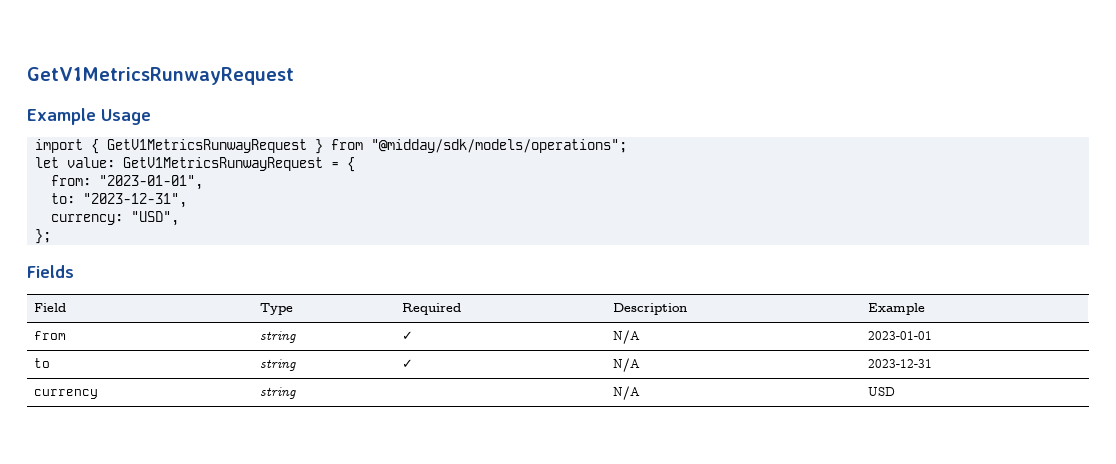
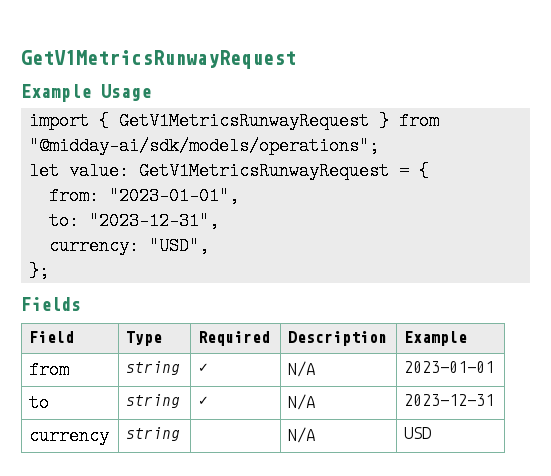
[371,139,628,153] "@midday/sdk/models/operations"; -> [28,137,379,155] "@midday-ai/sdk/models/operations";

